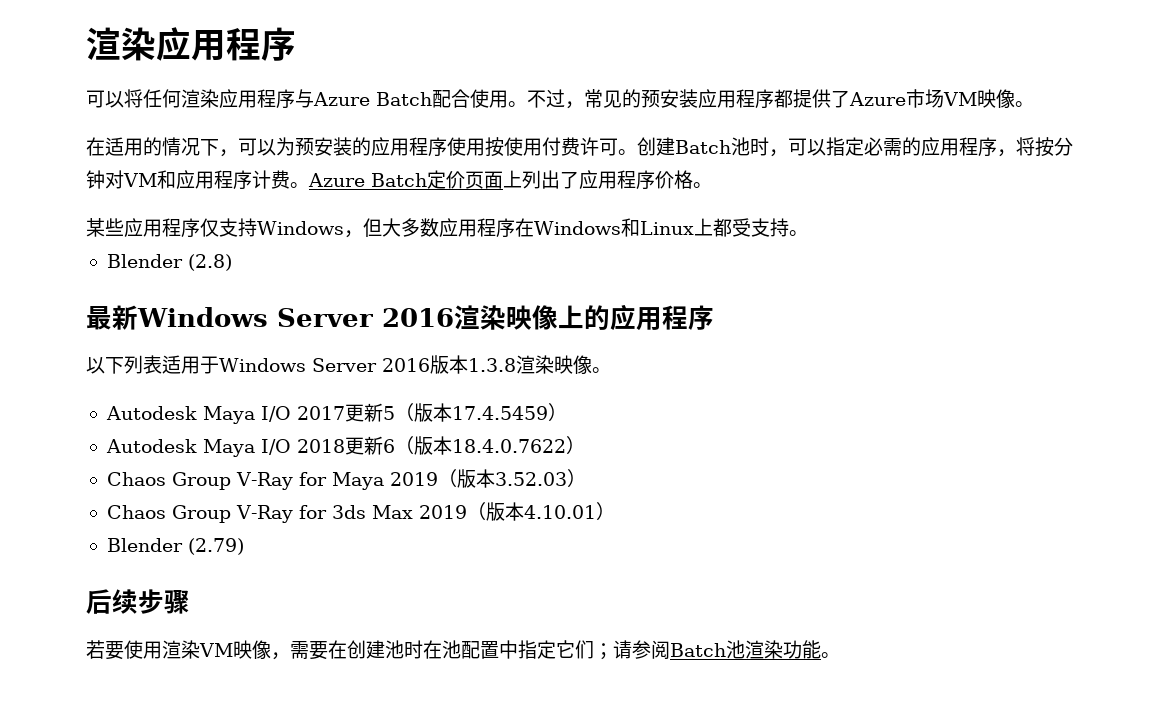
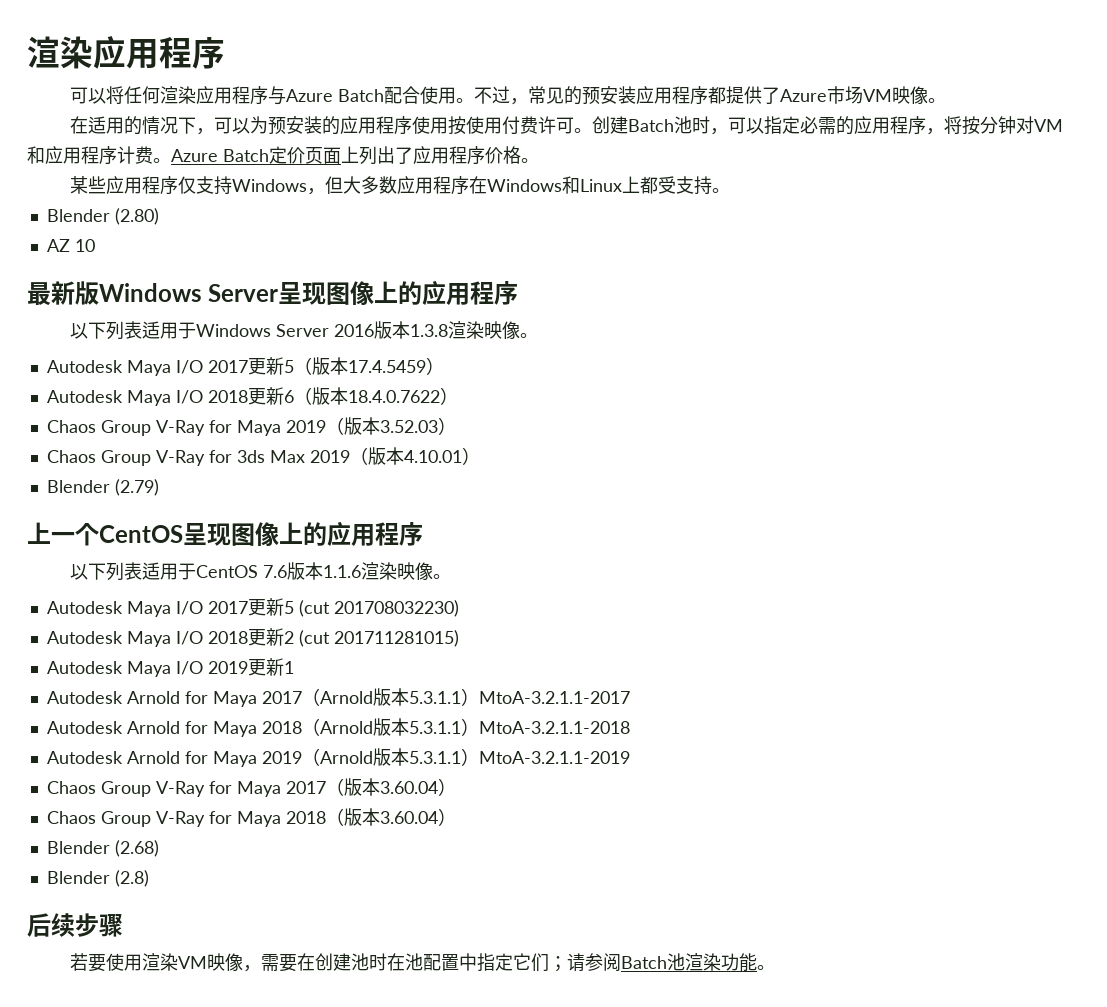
[187,254,232,271] (2.8) -> [114,208,159,225] [46,239,95,252] (2.80) // AZ 10
[137,305,532,330] Windows Server 2016渲染映 -> [75,281,351,305] 版Windows Server呈现图
(244, 546) none -> [27,522,423,546] [70,562,452,581] [46,598,459,617] [46,628,459,647] [46,658,294,677] [46,688,630,707] [46,718,630,737] [46,748,630,767] [46,778,456,797] [46,808,456,827] [46,840,159,857] [46,870,149,887] // 上一个CentOS呈现图像上的应用程序 // 以下列表适用于CentOS 7.6版本1.1.6渲染映像。 // Autodesk Maya I/O 2017更新5 (cut 201708032230) // Autodesk Maya I/O 2018更新2 (cut 201711281015) // Autodesk Maya I/O 2019更新1 // Autodesk Arnold for Maya 2017（Arnold版本5.3.1.1）MtoA-3.2.1.1-2017 // Autodesk Arnold for Maya 2018（Arnold版本5.3.1.1）MtoA-3.2.1.1-2018 // Autodesk Arnold for Maya 2019（Arnold版本5.3.1.1）MtoA-3.2.1.1-2019 // Chaos Group V-Ray for Maya 2017（版本3.60.04） // Chaos Group V-Ray for Maya 2018（版本3.60.04） // Blender (2.68) // Blender (2.8)

